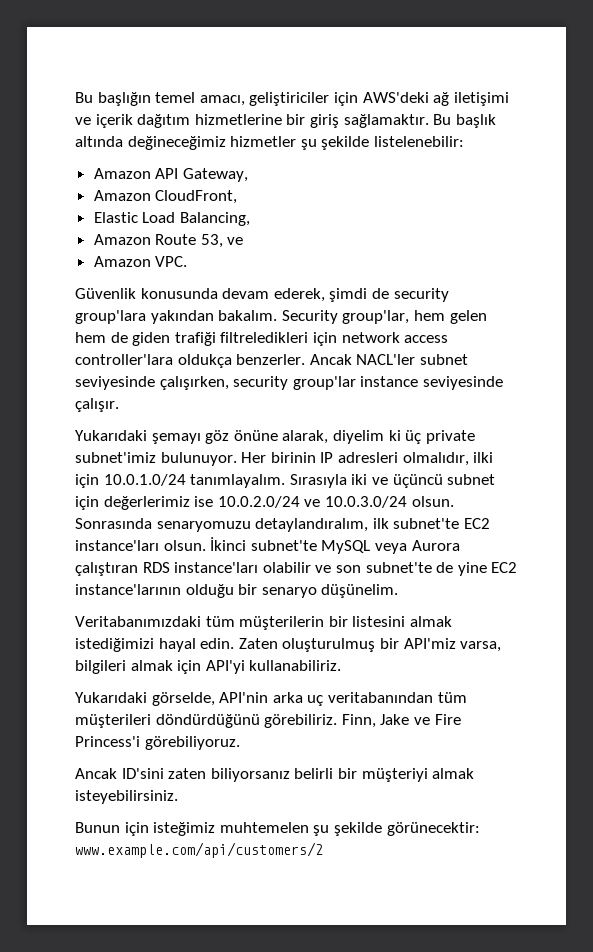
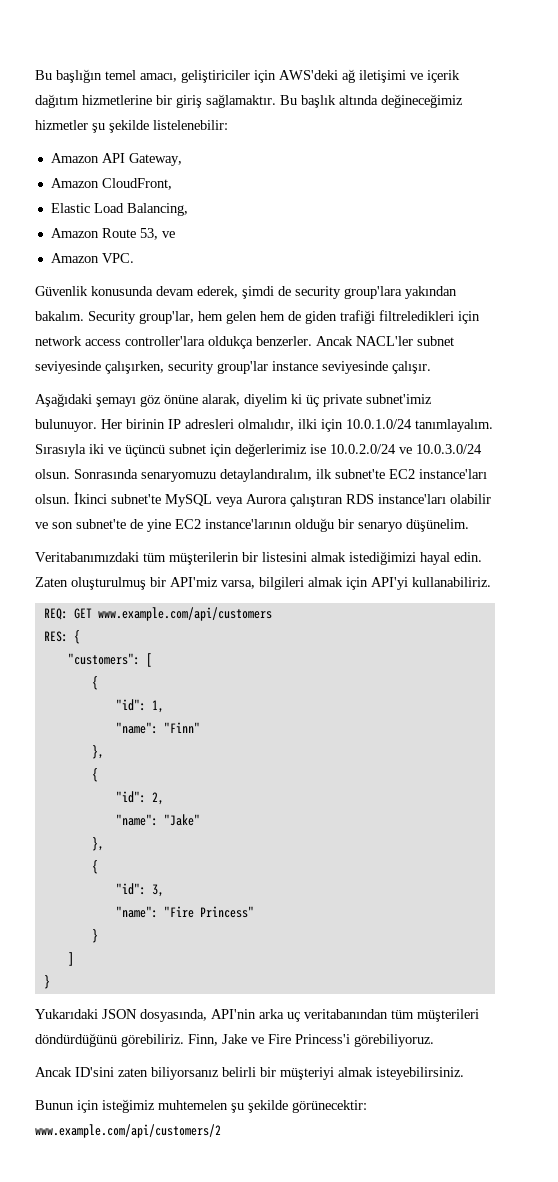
[75,430,147,441] Yukarıdaki -> [35,393,92,407] Aşağıdaki
[75,692,215,706] // Yukarıdaki görselde, -> [43,607,272,621] [43,630,80,644] [67,653,152,667] [91,676,98,690] [115,699,164,713] [115,722,200,734] [91,745,104,759] [91,768,98,782] [115,791,164,805] [115,814,200,826] [91,837,104,851] [91,860,98,874] [115,883,164,897] [115,906,254,918] [91,929,98,943] [67,952,74,966] [43,975,50,989] [35,1009,207,1022] // REQ: GET www.example.com/api/customers // RES: { // "customers": [ // { // "id": 1, // "name": "Finn" // }, // { // "id": 2, // "name": "Jake" // }, // { // "id": 3, // "name": "Fire Princess" // } // ] // } // Yukarıdaki JSON dosyasında,

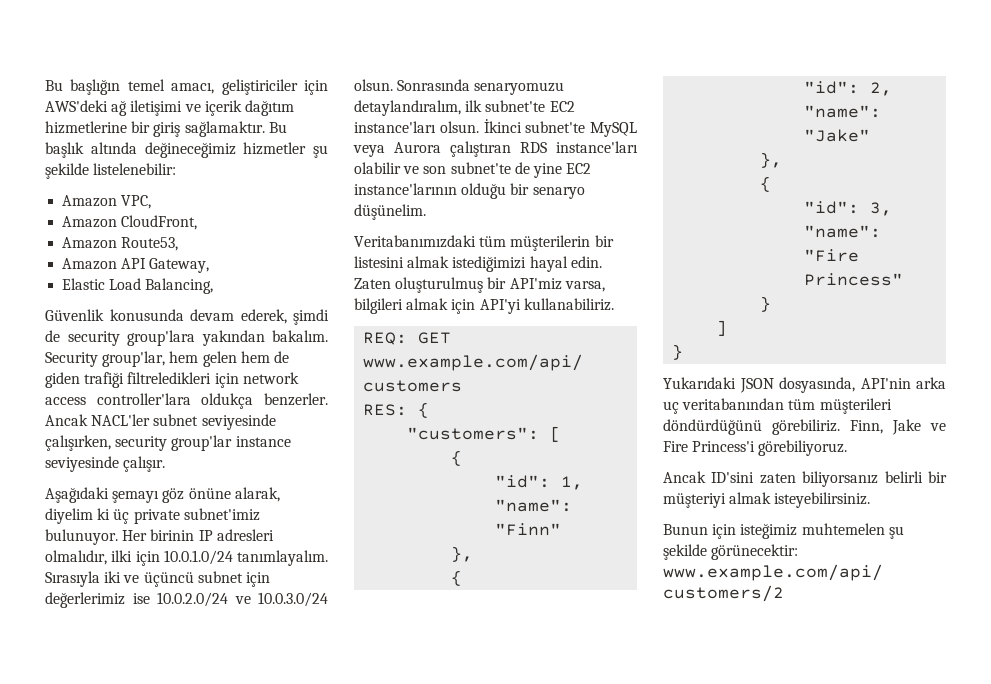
[101,153,182,166] API Gateway, -> [121,195,152,209] VPC,
[50,203,188,216] [50,228,175,240] [50,253,134,263] Elastic Load Balancing, // Amazon Route 53, ve // Amazon VPC. -> [62,237,179,251] [62,258,210,273] [62,278,214,294] Amazon Route53, // Amazon API Gateway, // Elastic Load Balancing,

